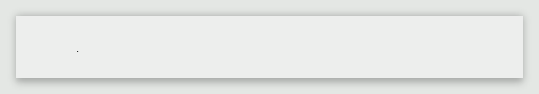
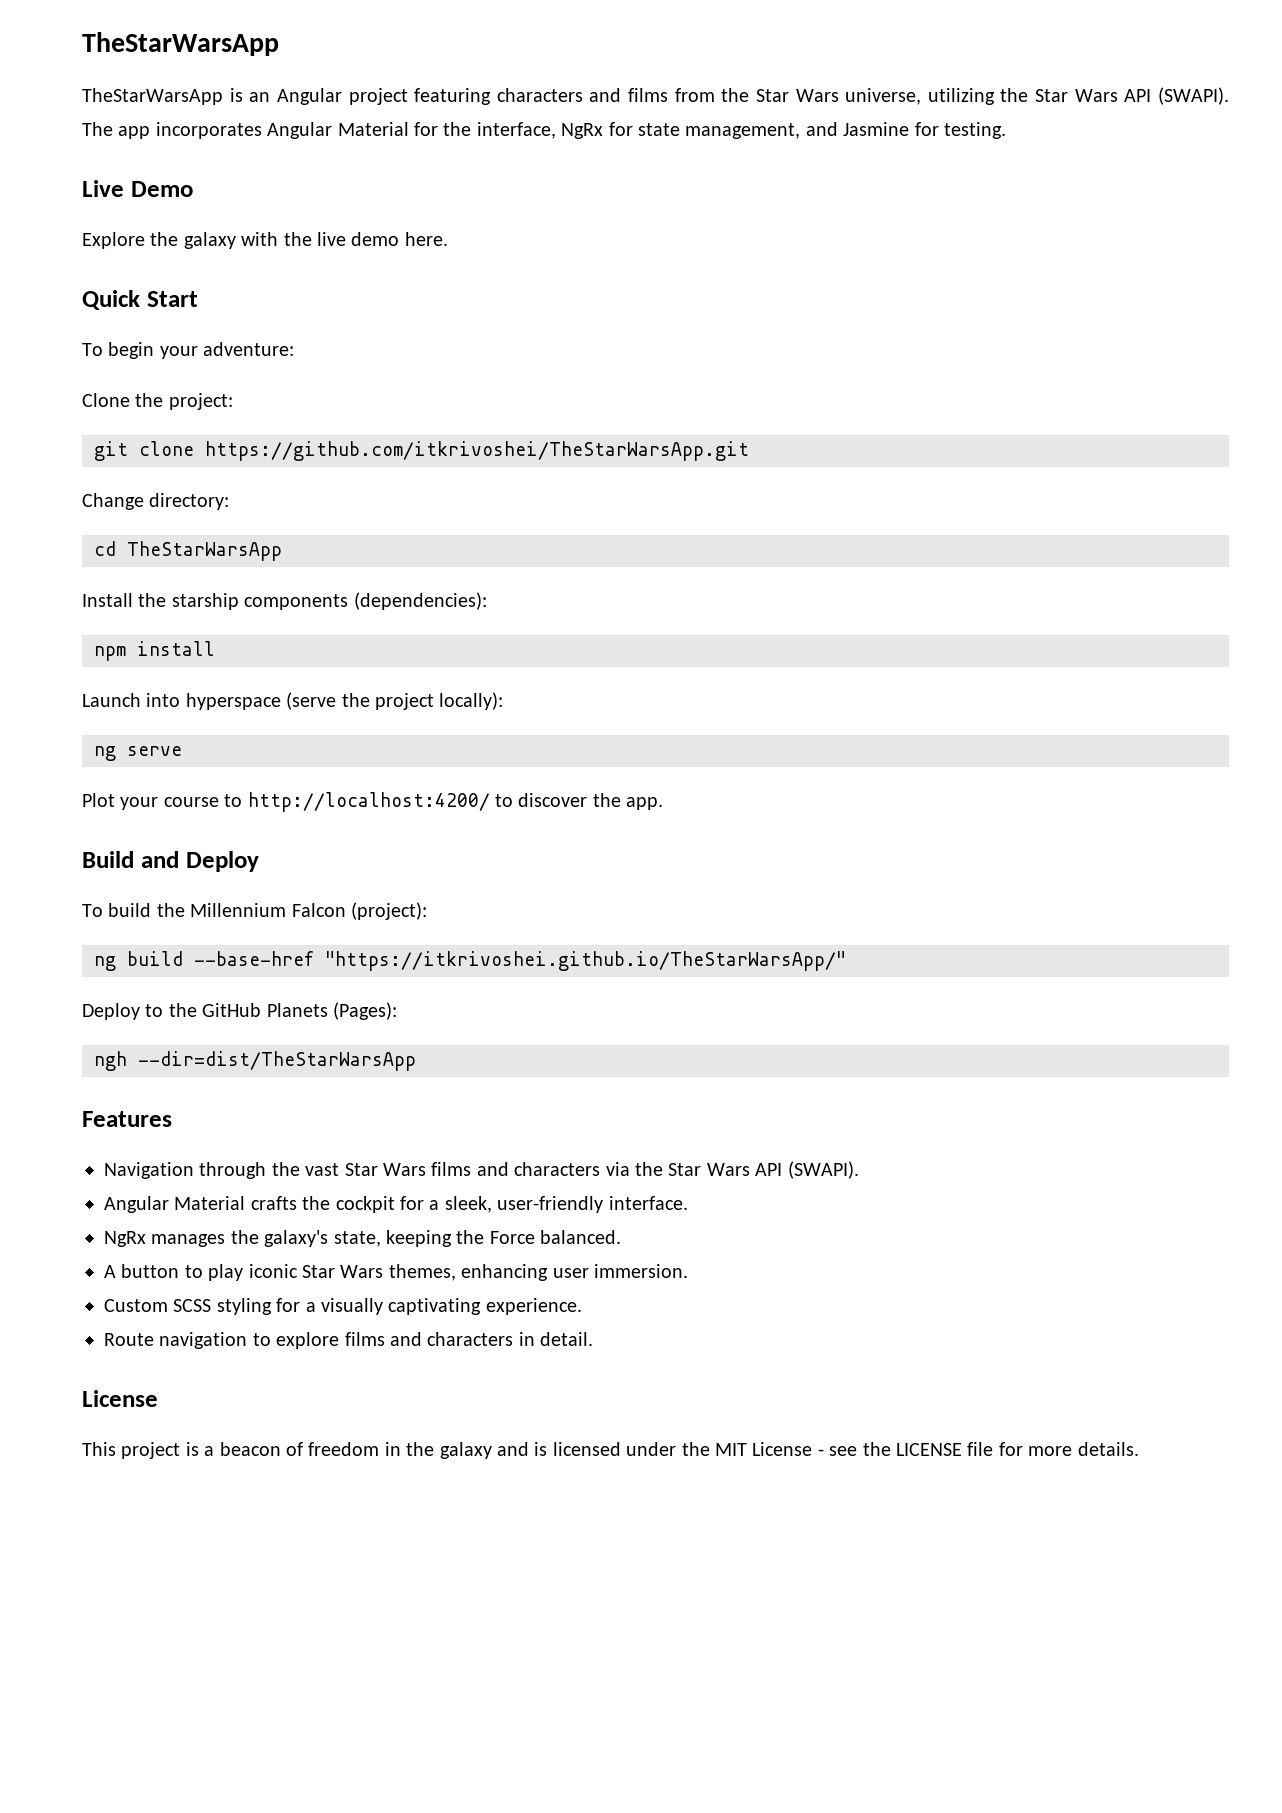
[76,51,79,52] . -> [82,32,279,56] [82,87,1229,105] [82,122,1006,139] [82,180,193,197] [82,232,448,249] [82,290,198,310] [82,342,295,359] [82,393,233,410] [94,441,749,461] [82,493,230,510] [94,541,282,561] [82,592,487,610] [94,641,215,661] [82,692,504,710] [94,746,182,761] [82,792,664,812] [82,851,259,872] [82,902,427,920] [94,951,846,971] [82,1002,397,1020] [94,1051,416,1071] [82,1111,172,1127] [104,1161,859,1179] [104,1196,688,1213] [104,1230,622,1247] [104,1264,688,1281] [104,1298,582,1315] [104,1332,594,1349] [82,1390,158,1407] [82,1442,1139,1459] TheStarWarsApp // TheStarWarsApp is an Angular project featuring characters and films from the Star Wars universe, utilizing the Star Wars API (SWAPI). The app incorporates Angular Material for the interface, NgRx for state management, and Jasmine for testing. // Live Demo // Explore the galaxy with the live demo here. // Quick Start // To begin your adventure: // Clone the project: // git clone https://github.com/itkrivoshei/TheStarWarsApp.git // Change directory: // cd TheStarWarsApp // Install the starship components (dependencies): // npm install // Launch into hyperspace (serve the project locally): // ng serve // Plot your course to http://localhost:4200/ to discover the app. // Build and Deploy // To build the Millennium Falcon (project): // ng build --base-href "https://itkrivoshei.github.io/TheStarWarsApp/" // Deploy to the GitHub Planets (Pages): // ngh --dir=dist/TheStarWarsApp // Features // Navigation through the vast Star Wars films and characters via the Star Wars API (SWAPI). // Angular Material crafts the cockpit for a sleek, user-friendly interface. // NgRx manages the galaxy's state, keeping the Force balanced. // A button to play iconic Star Wars themes, enhancing user immersion. // Custom SCSS styling for a visually captivating experience. // Route navigation to explore films and characters in detail. // License // This project is a beacon of freedom in the galaxy and is licensed under the MIT License - see the LICENSE file for more details.

